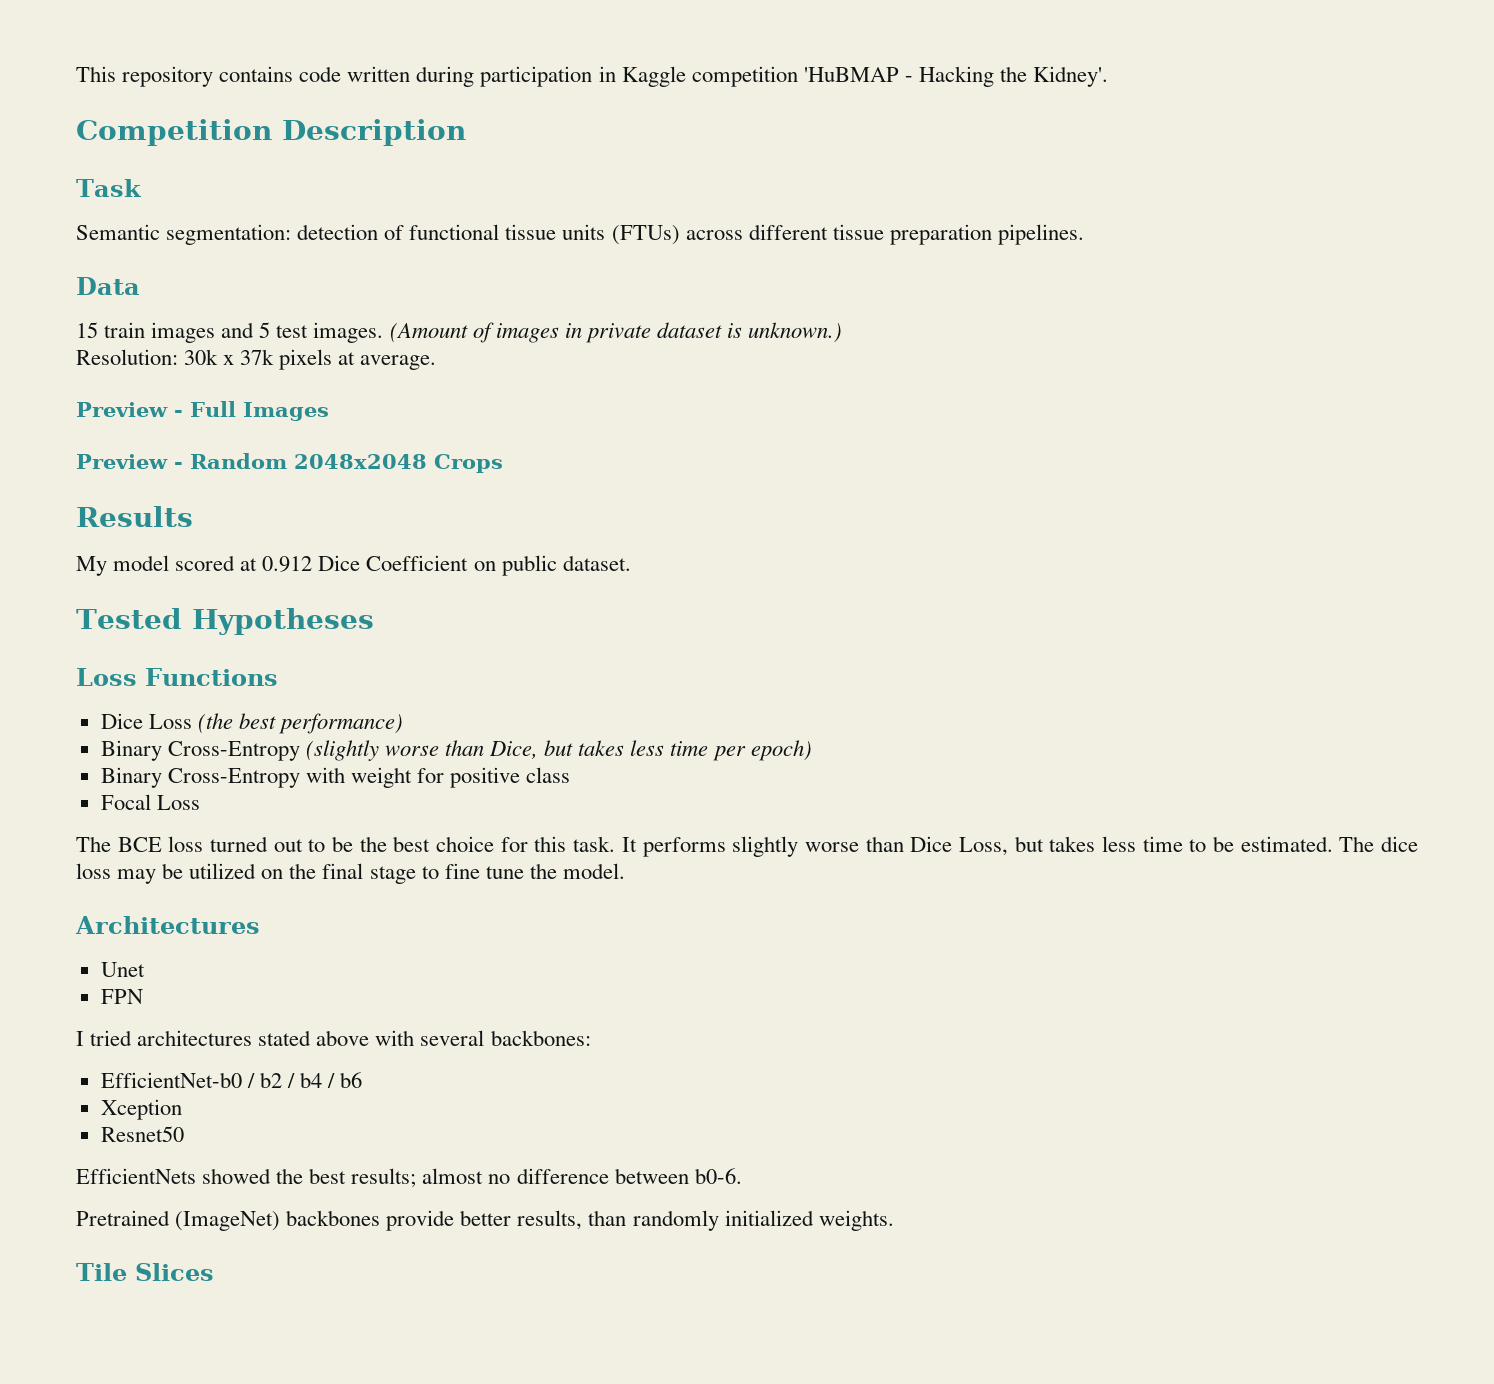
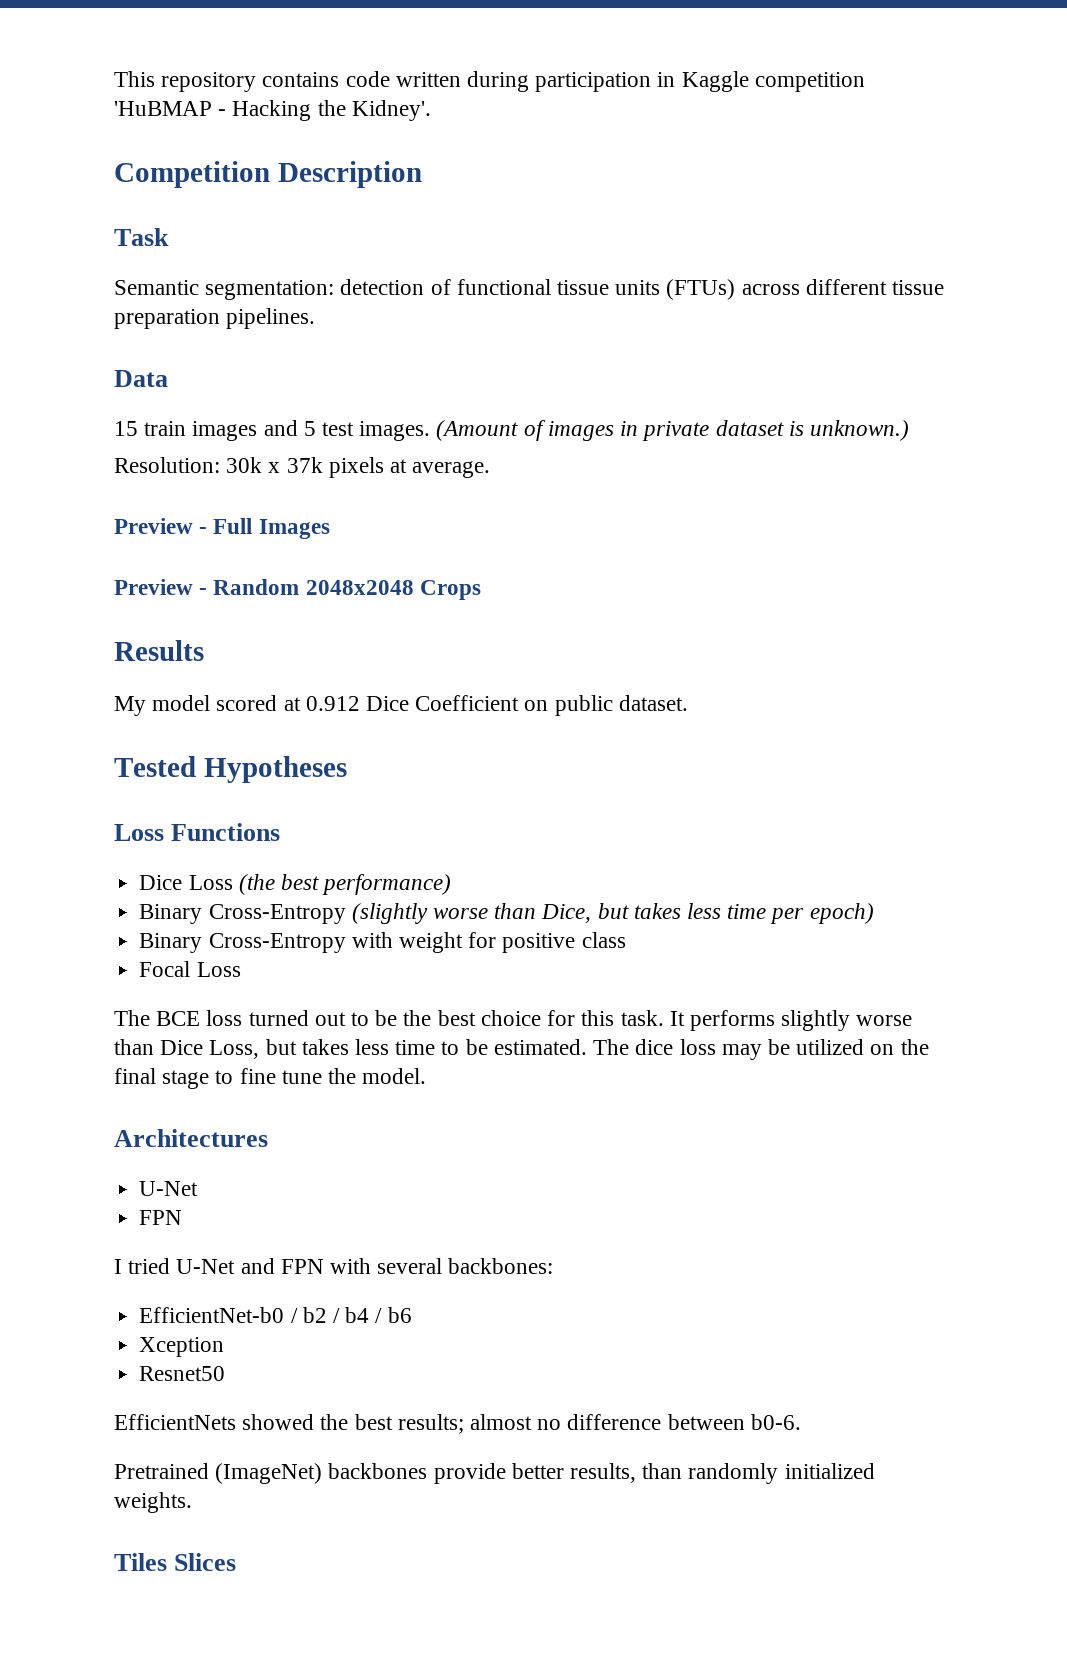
[100,962,145,977] Unet -> [139,1181,199,1196] U-Net
[137,1030,370,1046] architectures stated above -> [176,1258,324,1274] U-Net and FPN
[76,1263,127,1281] Tile -> [114,1553,167,1571] Tiles

